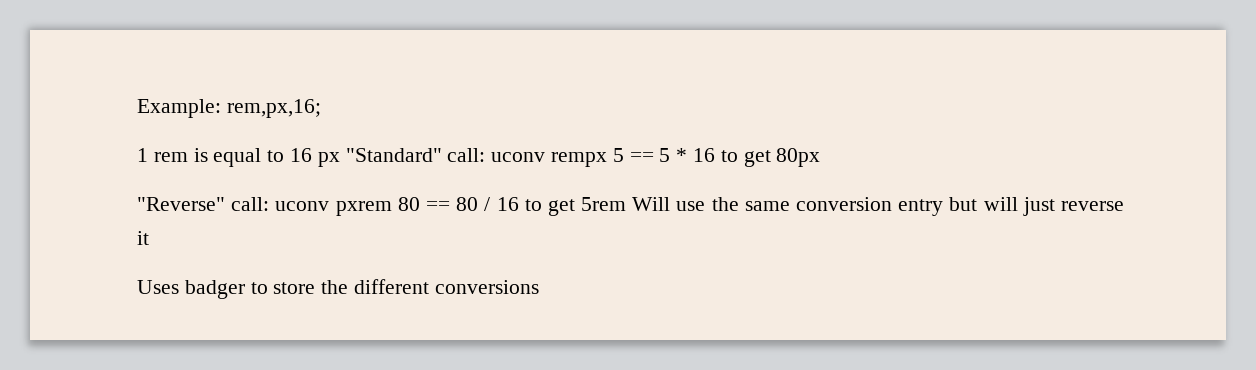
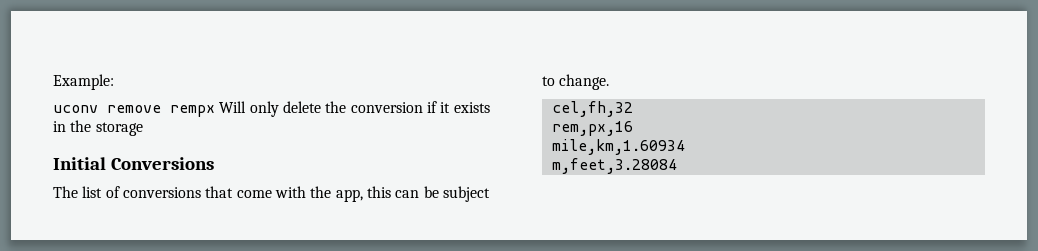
[226,99,321,118] [137,148,821,167] [137,197,1124,216] [137,231,149,245] [137,279,539,299] rem,px,16; // 1 rem is equal to 16 px "Standard" call: uconv rempx 5 == 5 * 16 to get 80px // "Reverse" call: uconv pxrem 80 == 80 / 16 to get 5rem Will use the same conversion entry but will just reverse it // Uses badger to store the different conversions -> [53,101,490,117] [53,120,143,136] [53,157,214,170] [53,186,490,202] [542,74,610,90] [551,101,633,117] [551,121,633,136] [551,139,685,155] [551,158,677,174] // uconv remove rempx Will only delete the conversion if it exists in the storage // Initial Conversions // The list of conversions that come with the app, this can be subject to change. // cel,fh,32 // rem,px,16 // mile,km,1.60934 // m,feet,3.28084

